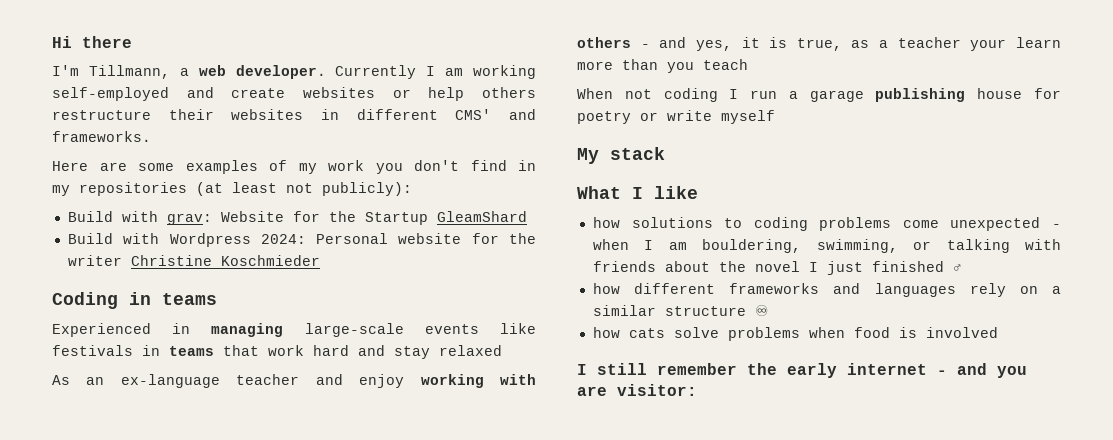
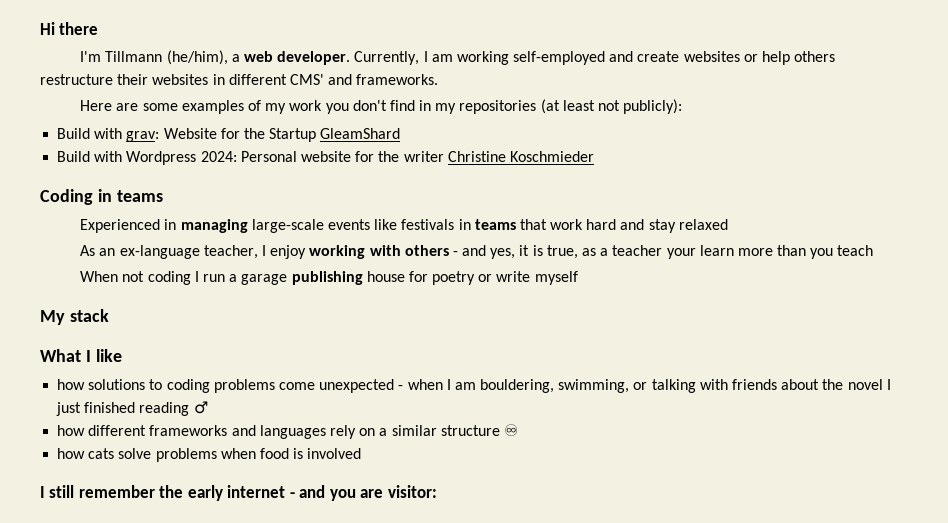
[88,65,170,79] Tillmann, -> [105,50,228,65] Tillmann (he/him),
[335,65,417,79] Currently -> [354,51,420,65] Currently,
[236,374,343,385] teacher and -> [203,245,266,259] teacher, I
(944, 266) none -> [139,402,190,416] reading

